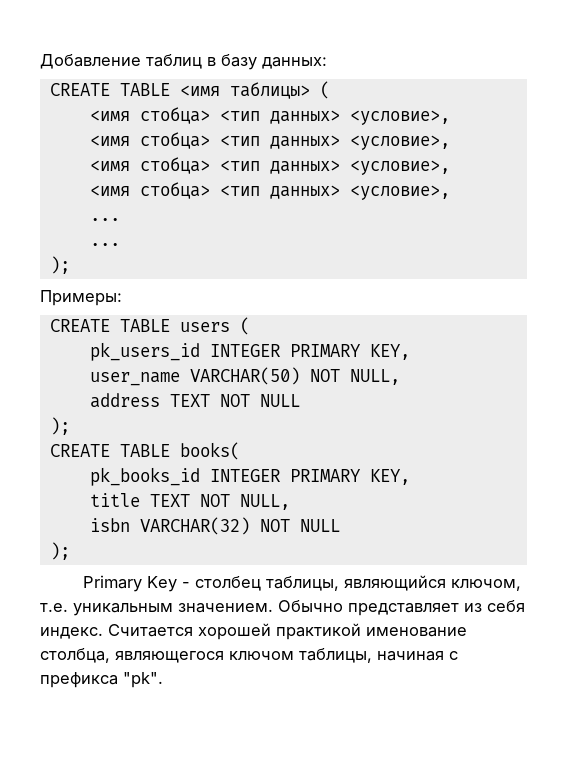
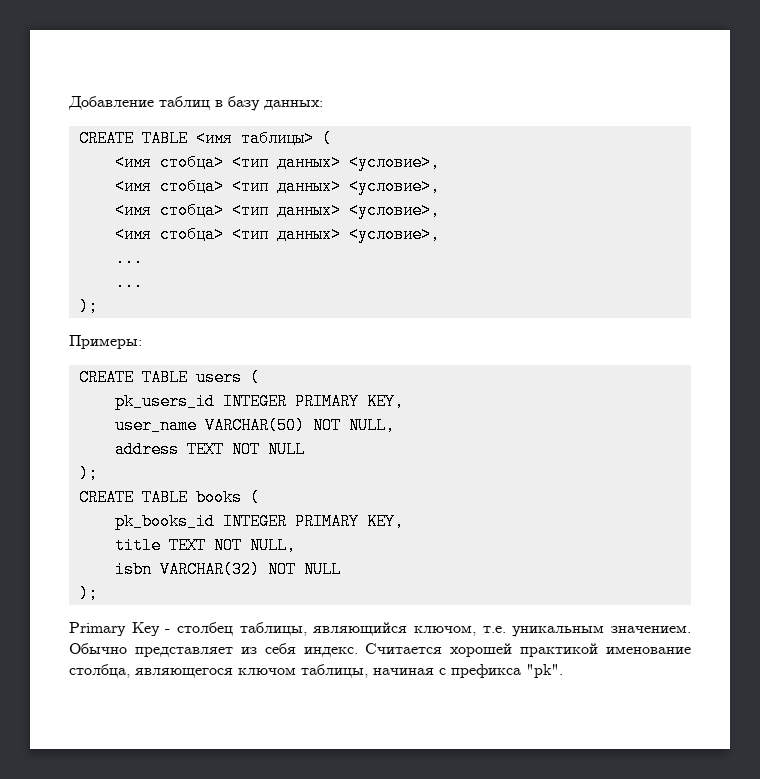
[179,442,240,460] books( -> [195,489,260,506] books (

